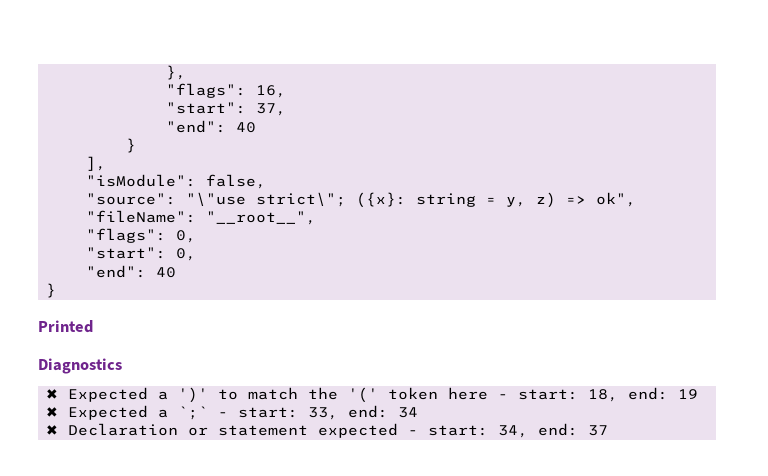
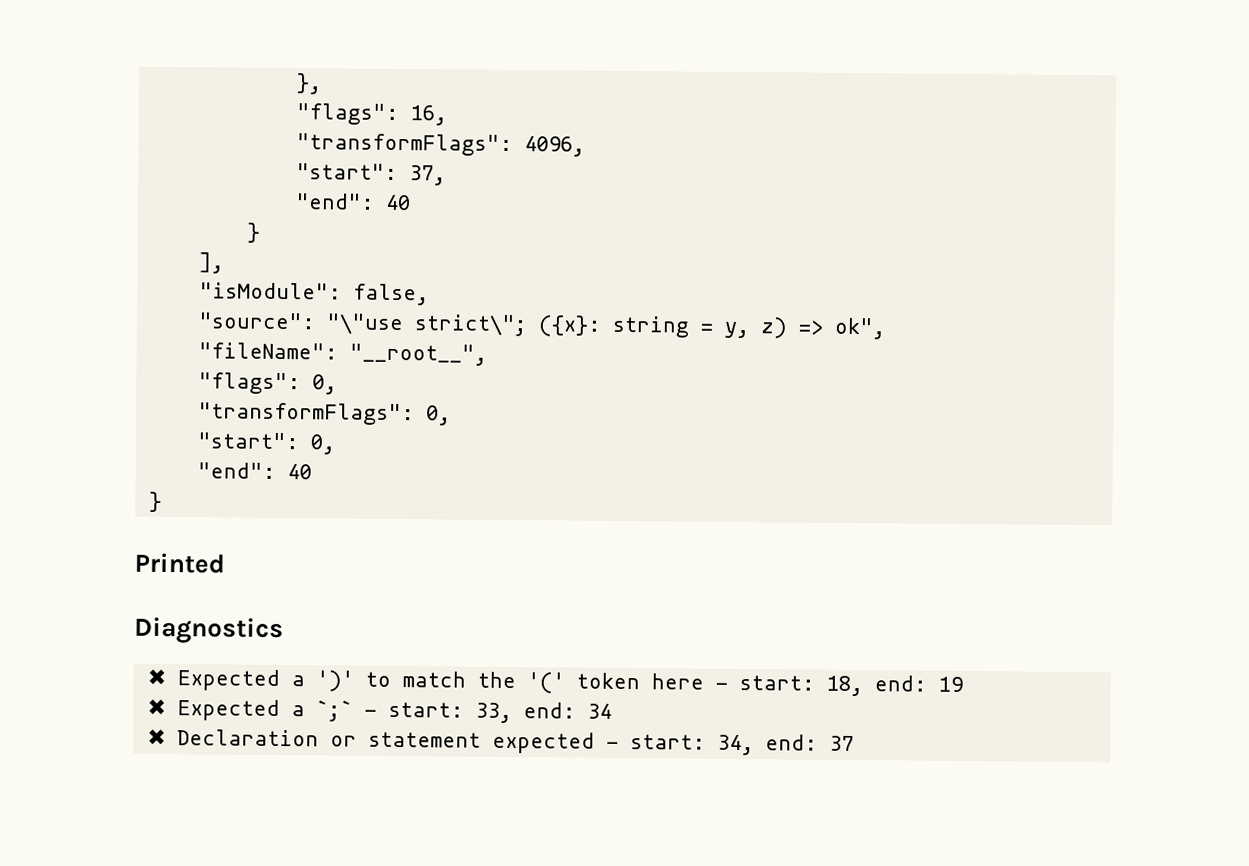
(287, 91) none -> [296,133,586,157] // "transformFlags": 4096,
(197, 236) none -> [198,402,452,426] // "transformFlags": 0,

